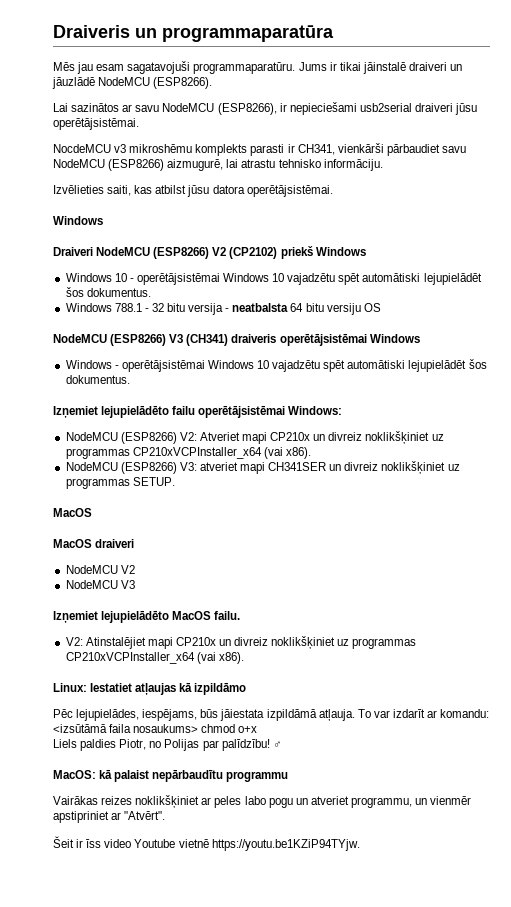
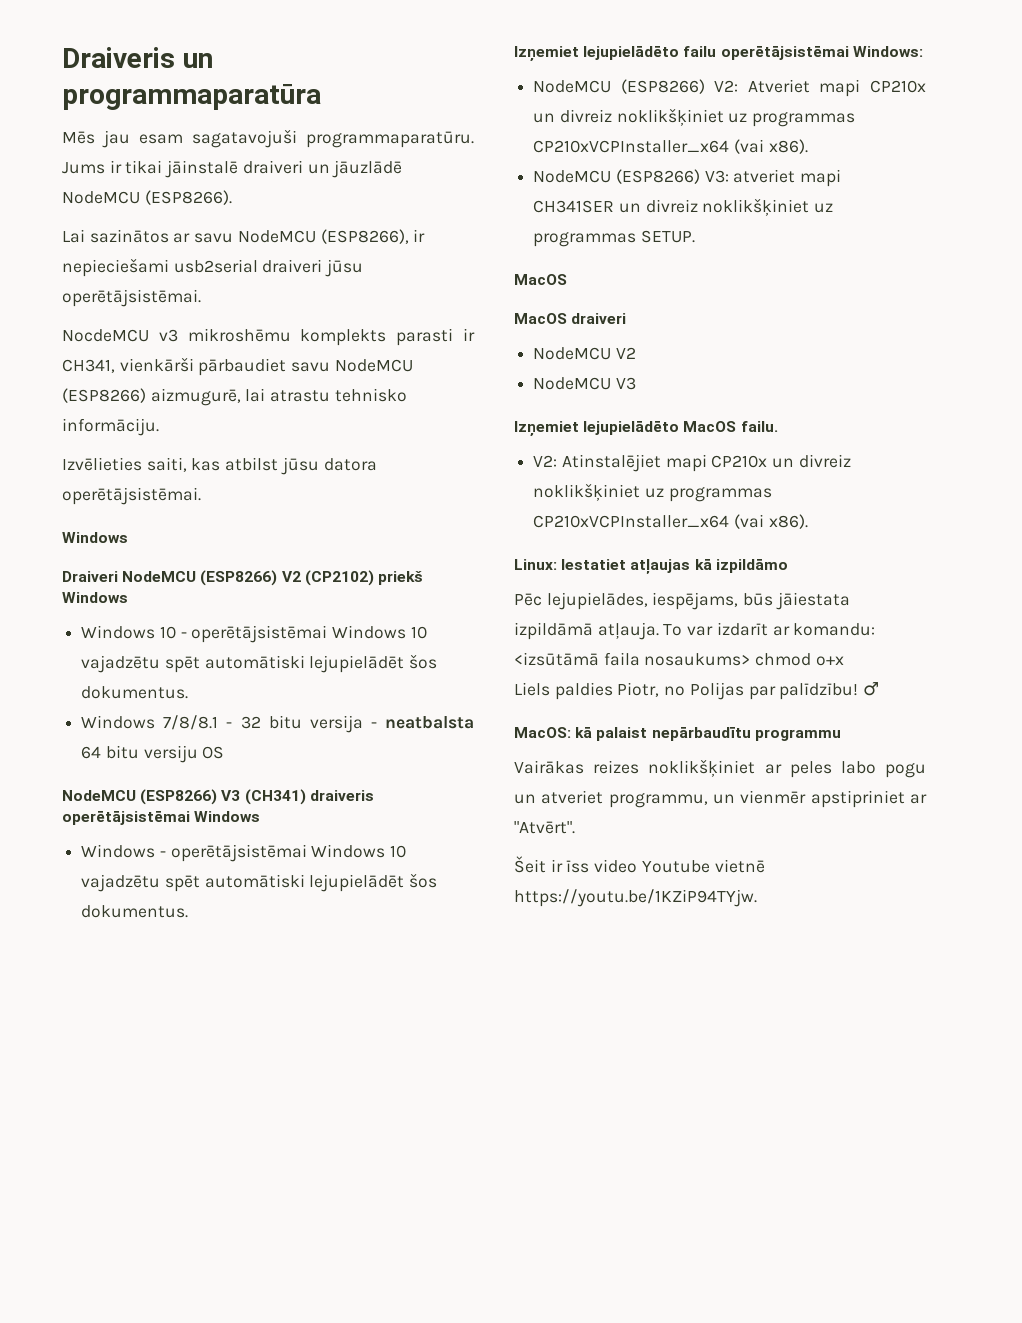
[114,303,142,312] 788.1 -> [163,715,219,730] 7/8/8.1
[211,839,360,851] https://youtu.be1KZiP94TYjw. -> [514,889,757,907] https://youtu.be/1KZiP94TYjw.

